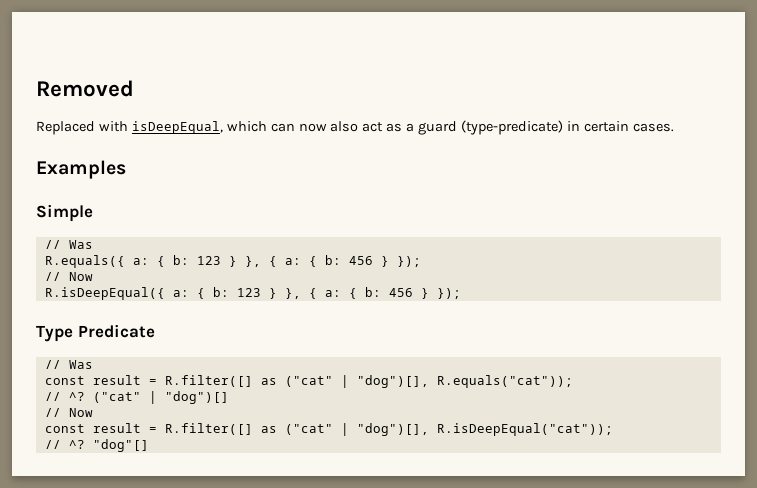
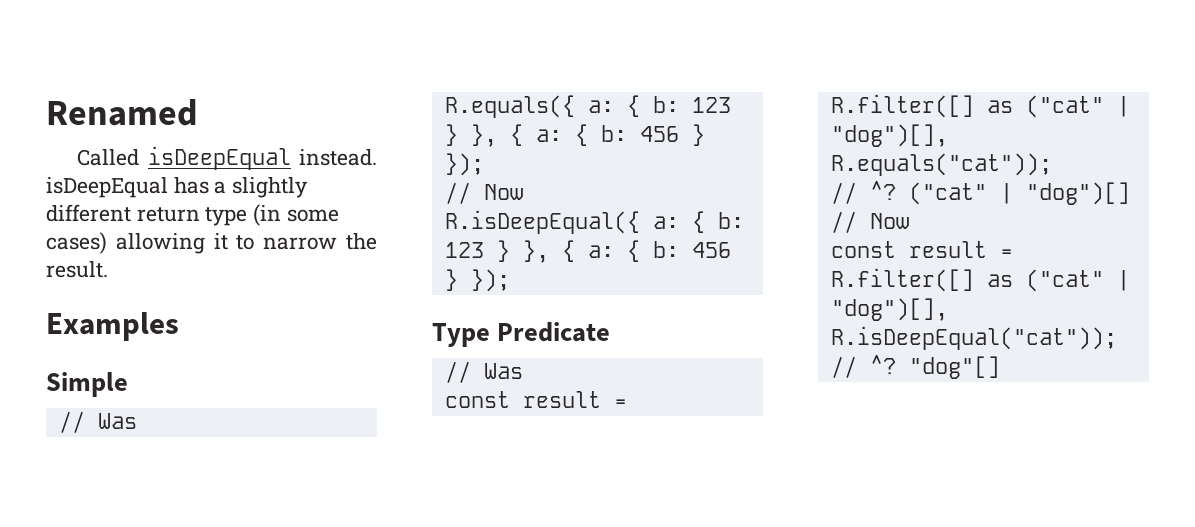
[36,80,134,97] [36,120,674,135] Removed // Replaced with isDeepEqual, which can now also act as a guard (type-predicate) in certain cases. -> [46,99,198,126] [77,146,377,170] [46,177,309,198] [46,204,339,226] [46,232,377,254] [46,261,108,278] Renamed // Called isDeepEqual instead. isDeepEqual has a slightly different return type (in some cases) allowing it to narrow the result.

